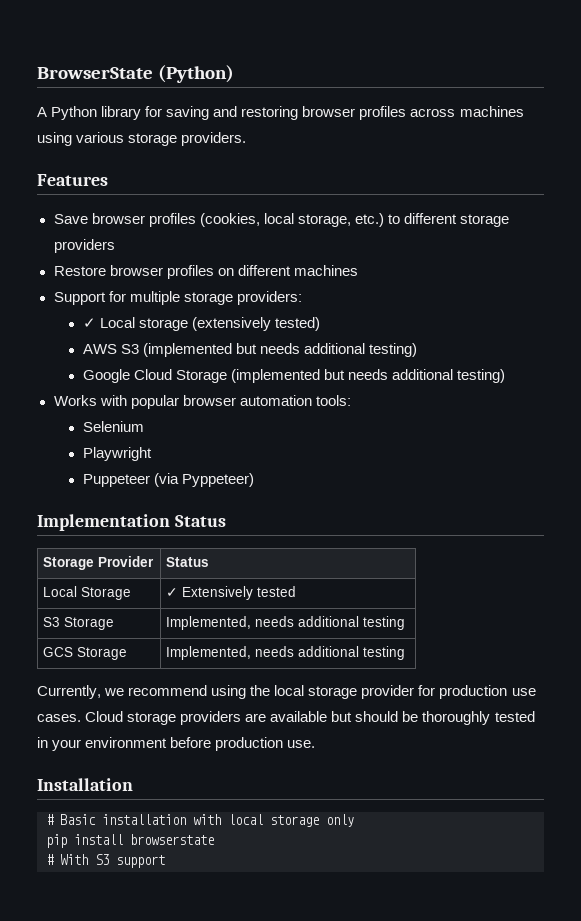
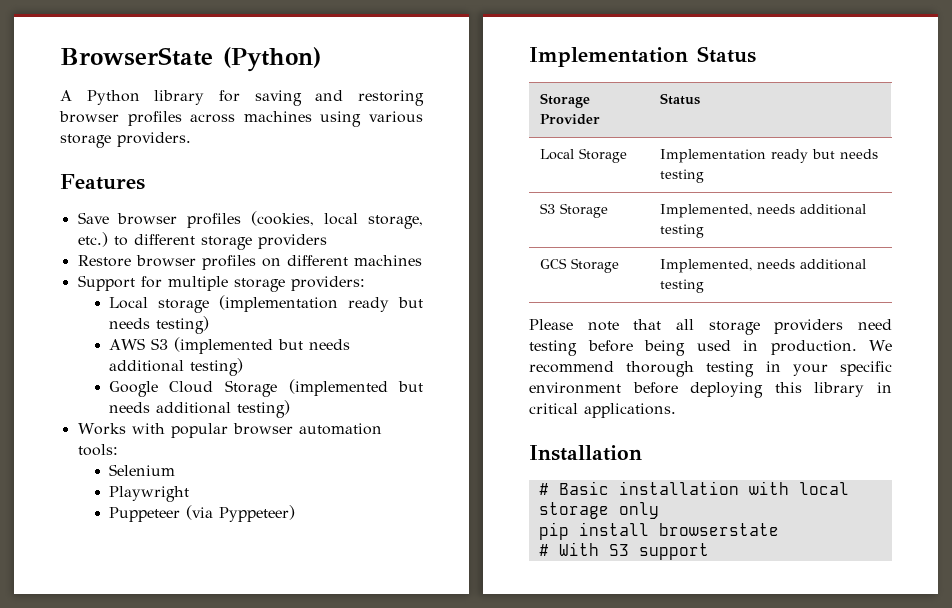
[82,318,96,328] ✓ -> (365, 283) none
[191,317,320,331] (extensively tested) -> [218,295,424,312] [108,316,209,334] (implementation ready but needs testing)
[166,586,297,600] ✓ Extensively tested -> [659,149,878,163] [659,169,704,183] Implementation ready but needs testing
[37,685,536,699] [37,711,535,725] Currently, we recommend using the local storage provider for production use cases. Cloud storage providers are available but should be thoroughly tested -> [529,319,892,335] [529,340,893,356] [529,361,755,377] Please note that all storage providers need testing before being used in production. We recommend thorough testing
(82, 745) none -> [840,361,892,376] specific
[215,737,316,751] production use. -> [690,382,892,398] [529,403,676,418] deploying this library in critical applications.

